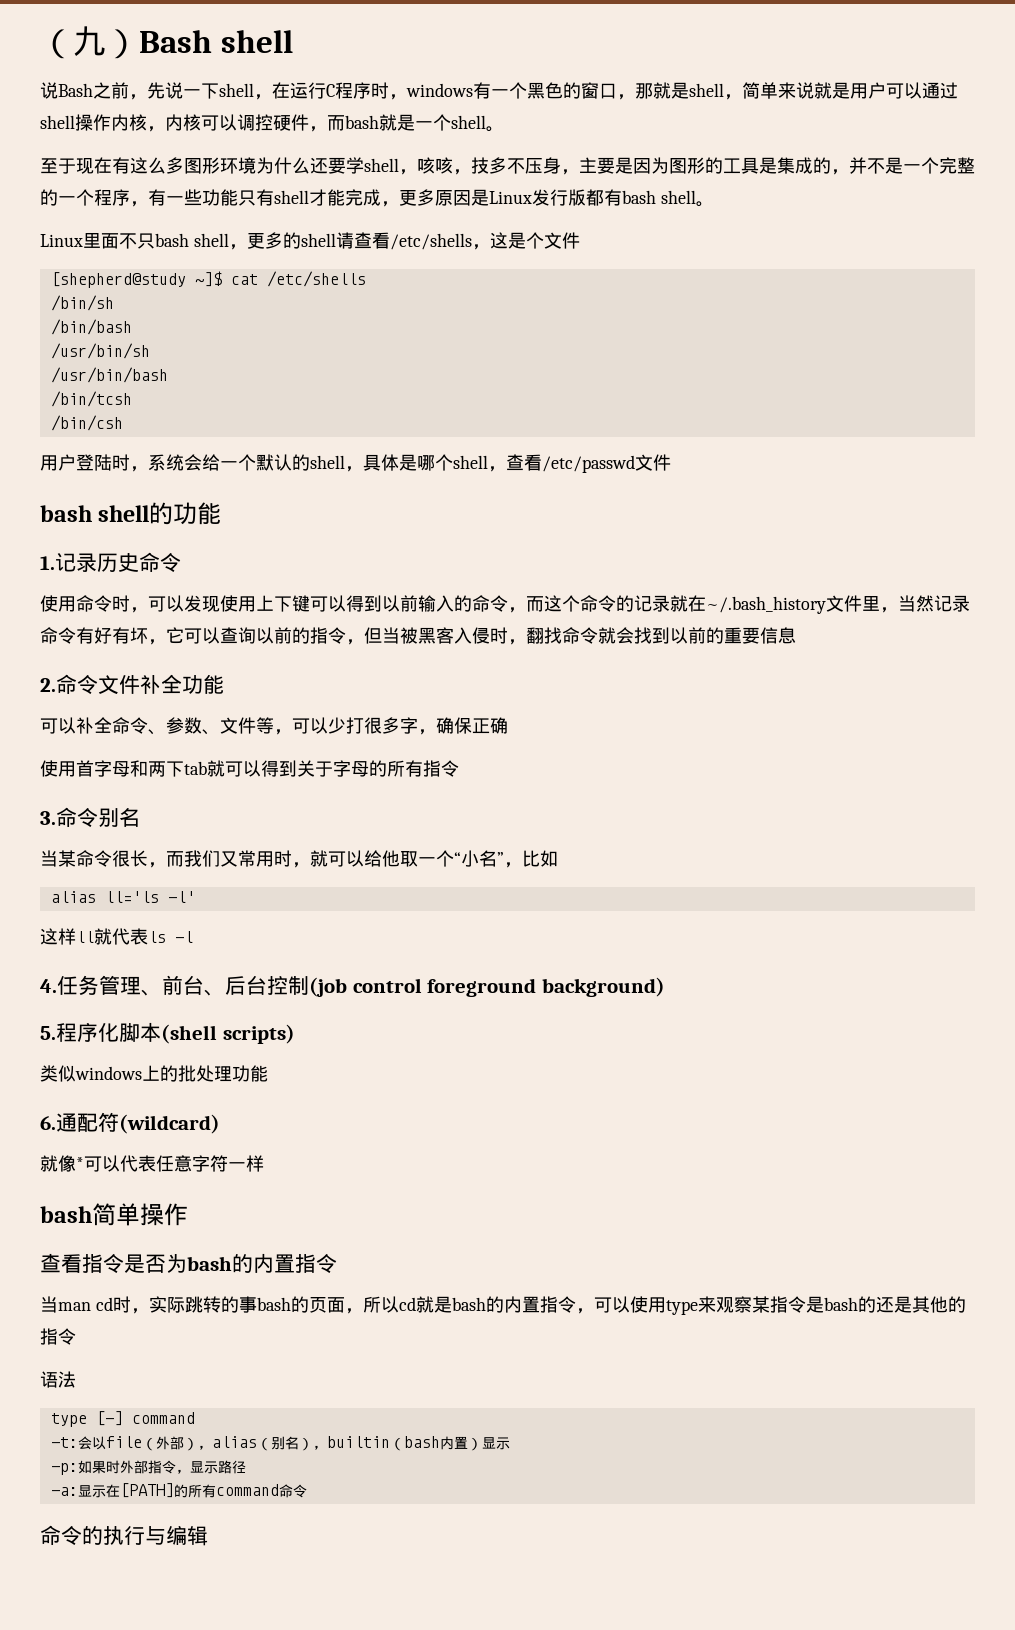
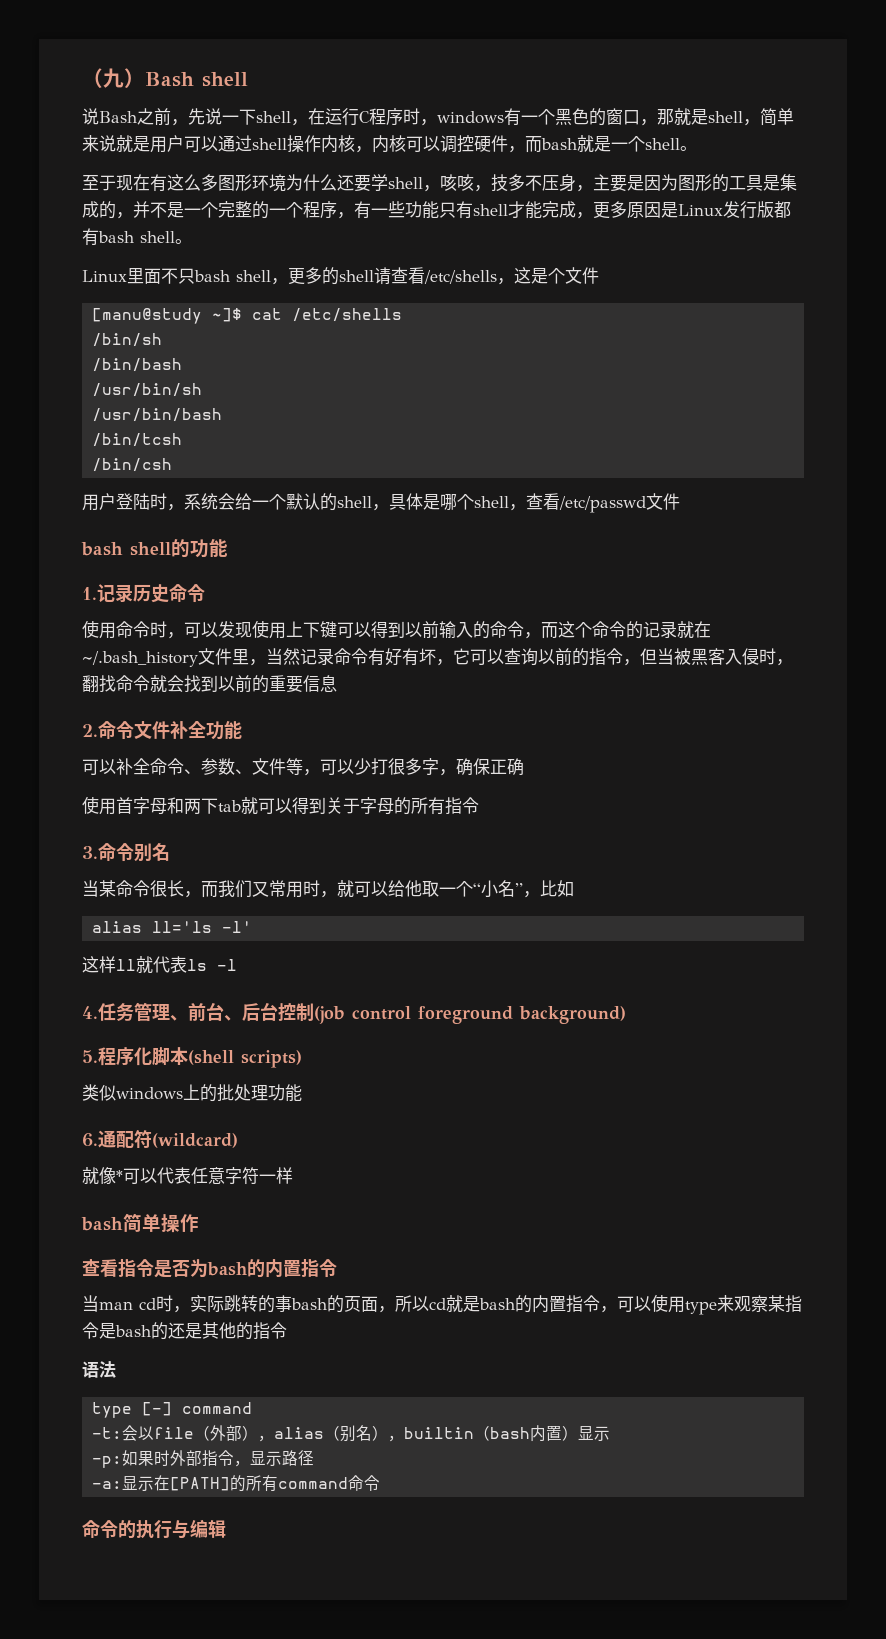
[50,272,186,288] [shepherd@study -> [92,308,203,324] [manu@study

